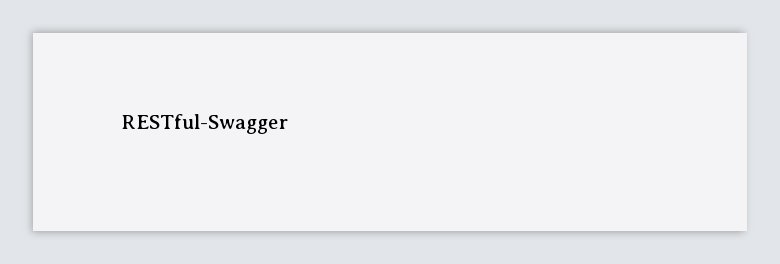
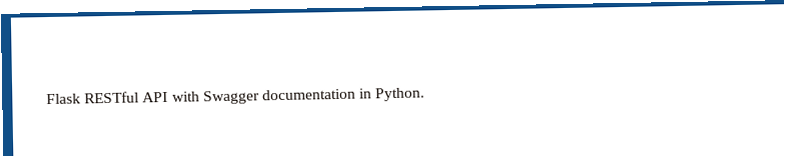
[121,114,288,134] RESTful-Swagger -> [46,87,426,105] Flask RESTful API with Swagger documentation in Python.

